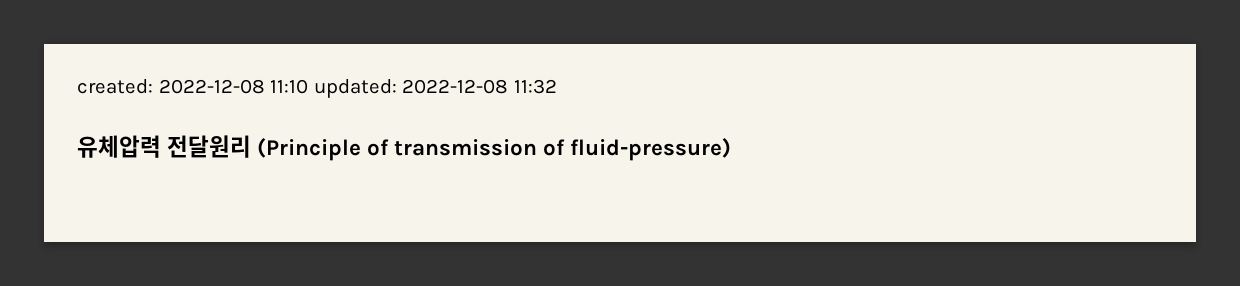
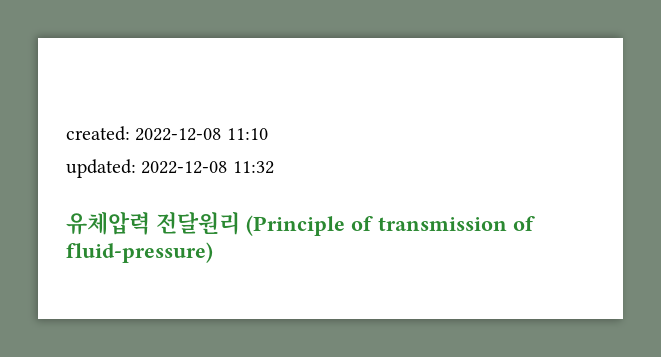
(309, 86) none -> (268, 134) //

